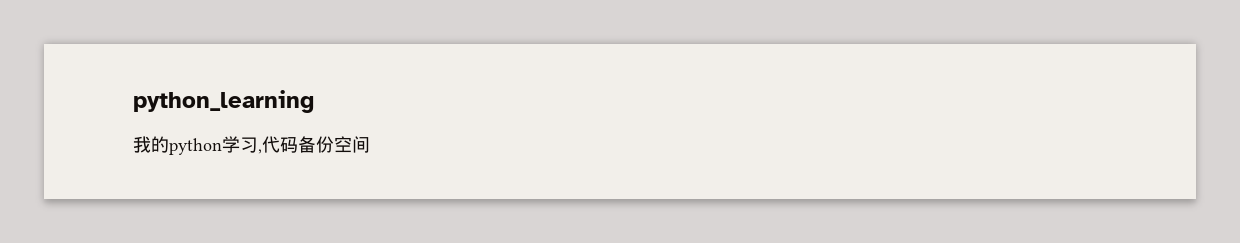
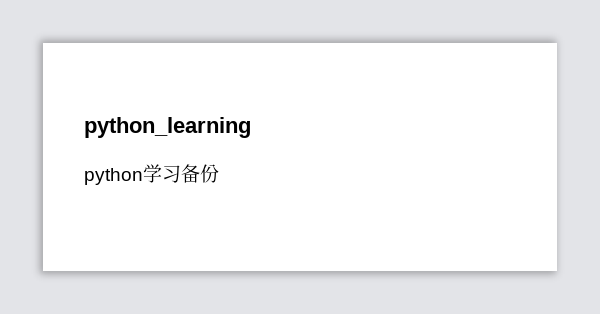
[133,136,169,153] 我的 -> (251, 127) none
[258,136,370,154] ,代码备份空间 -> [181,164,219,183] 备份

